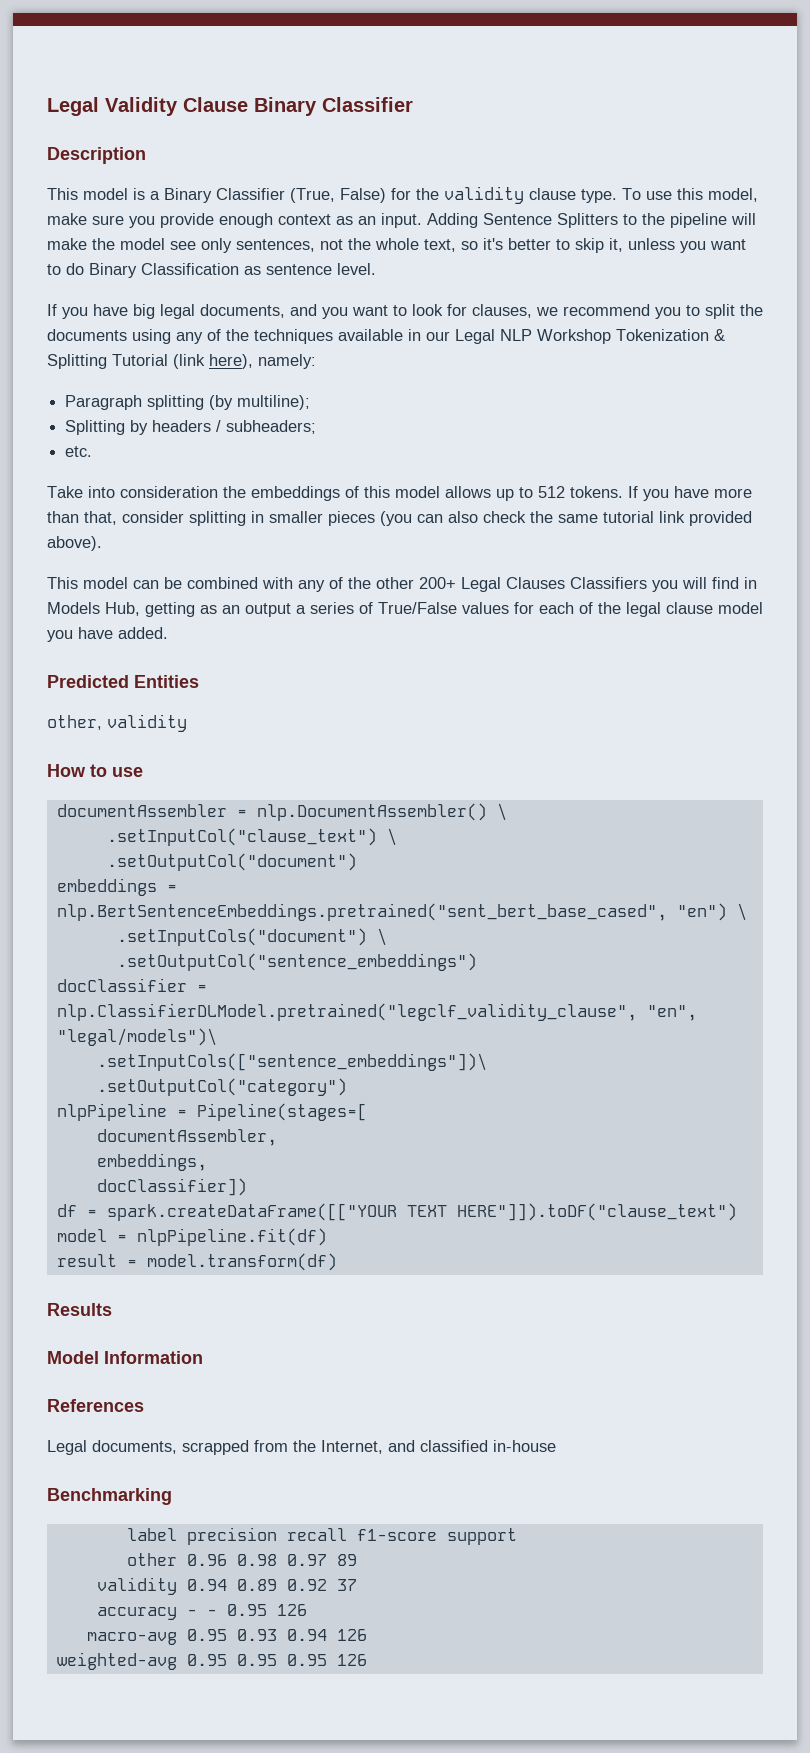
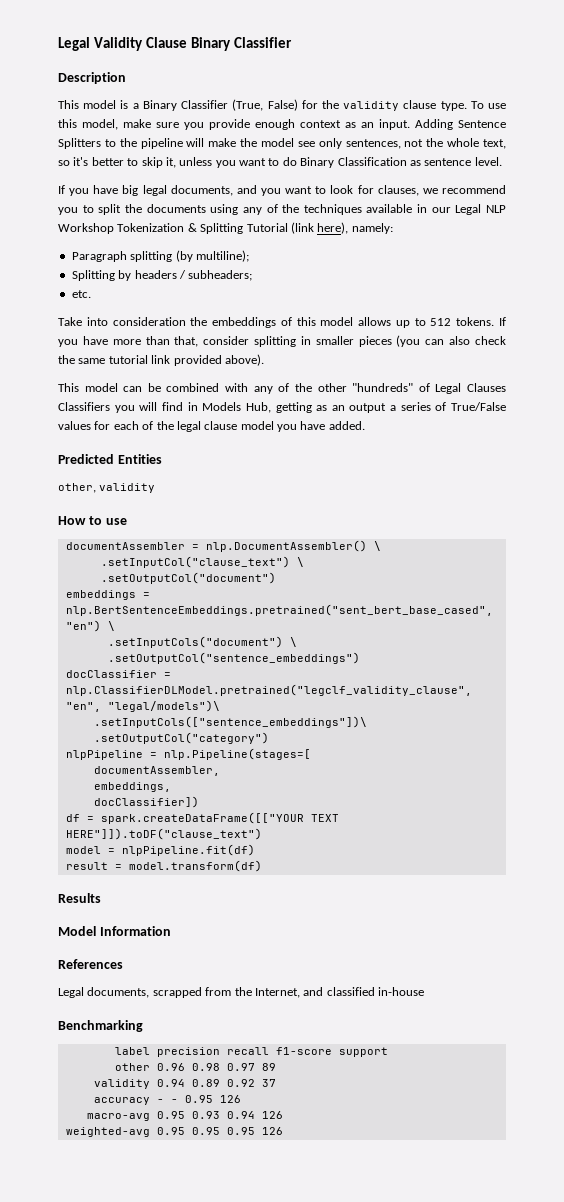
[419,577,456,589] 200+ -> [352,383,430,392] "hundreds" of
[196,1103,367,1121] Pipeline(stages=[ -> [163,748,311,760] nlp.Pipeline(stages=[

